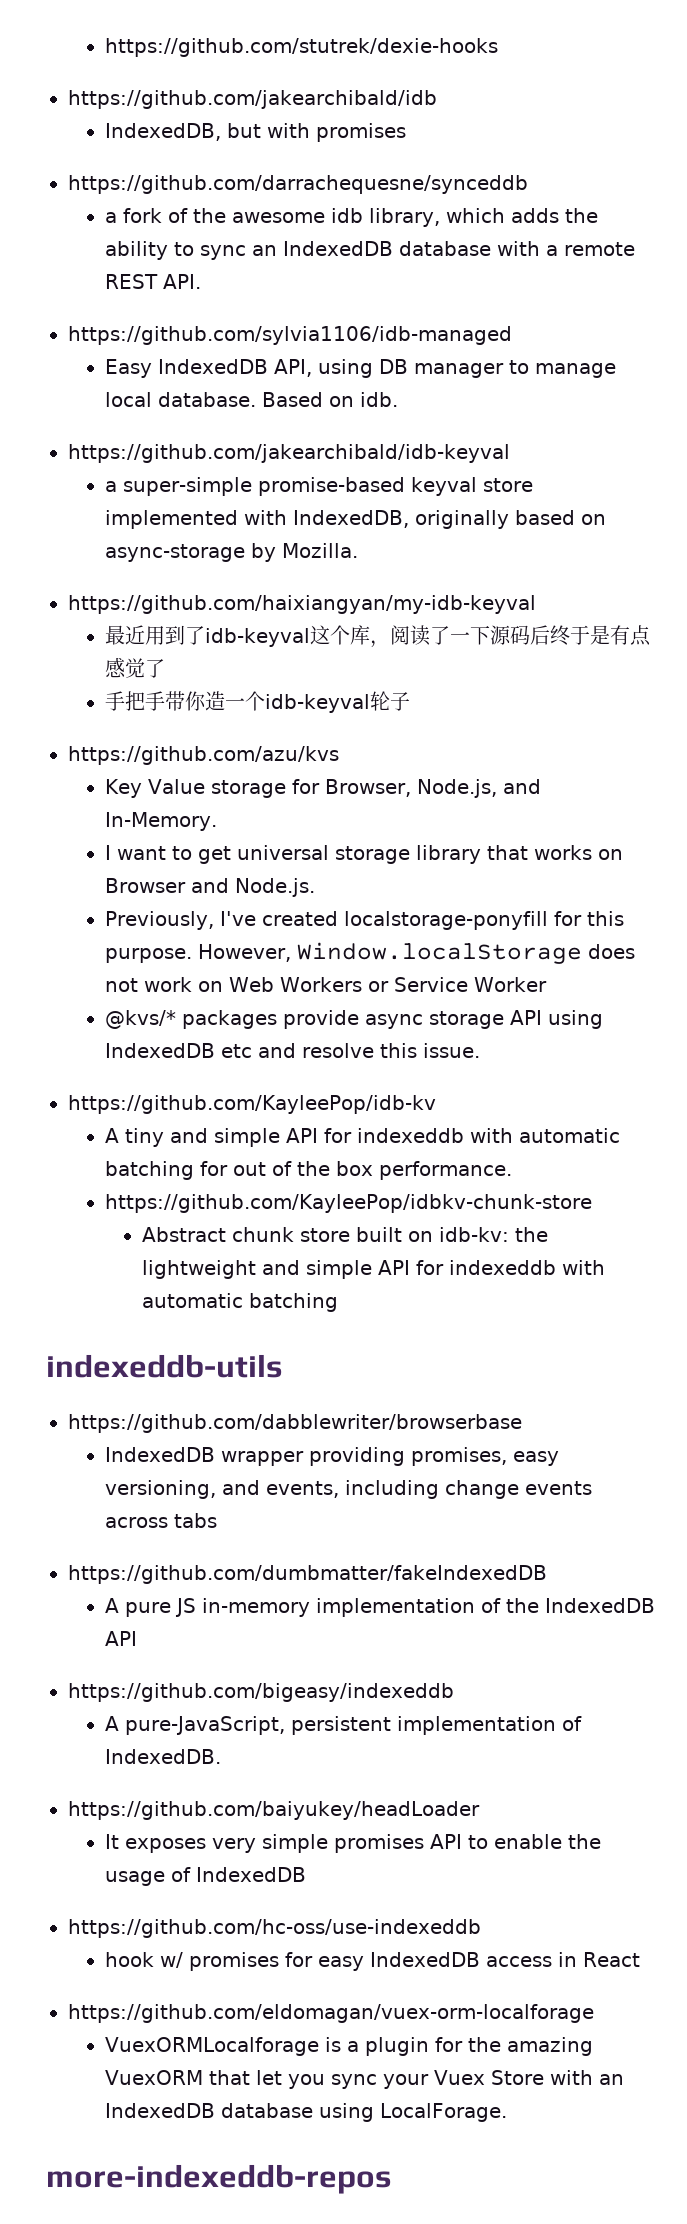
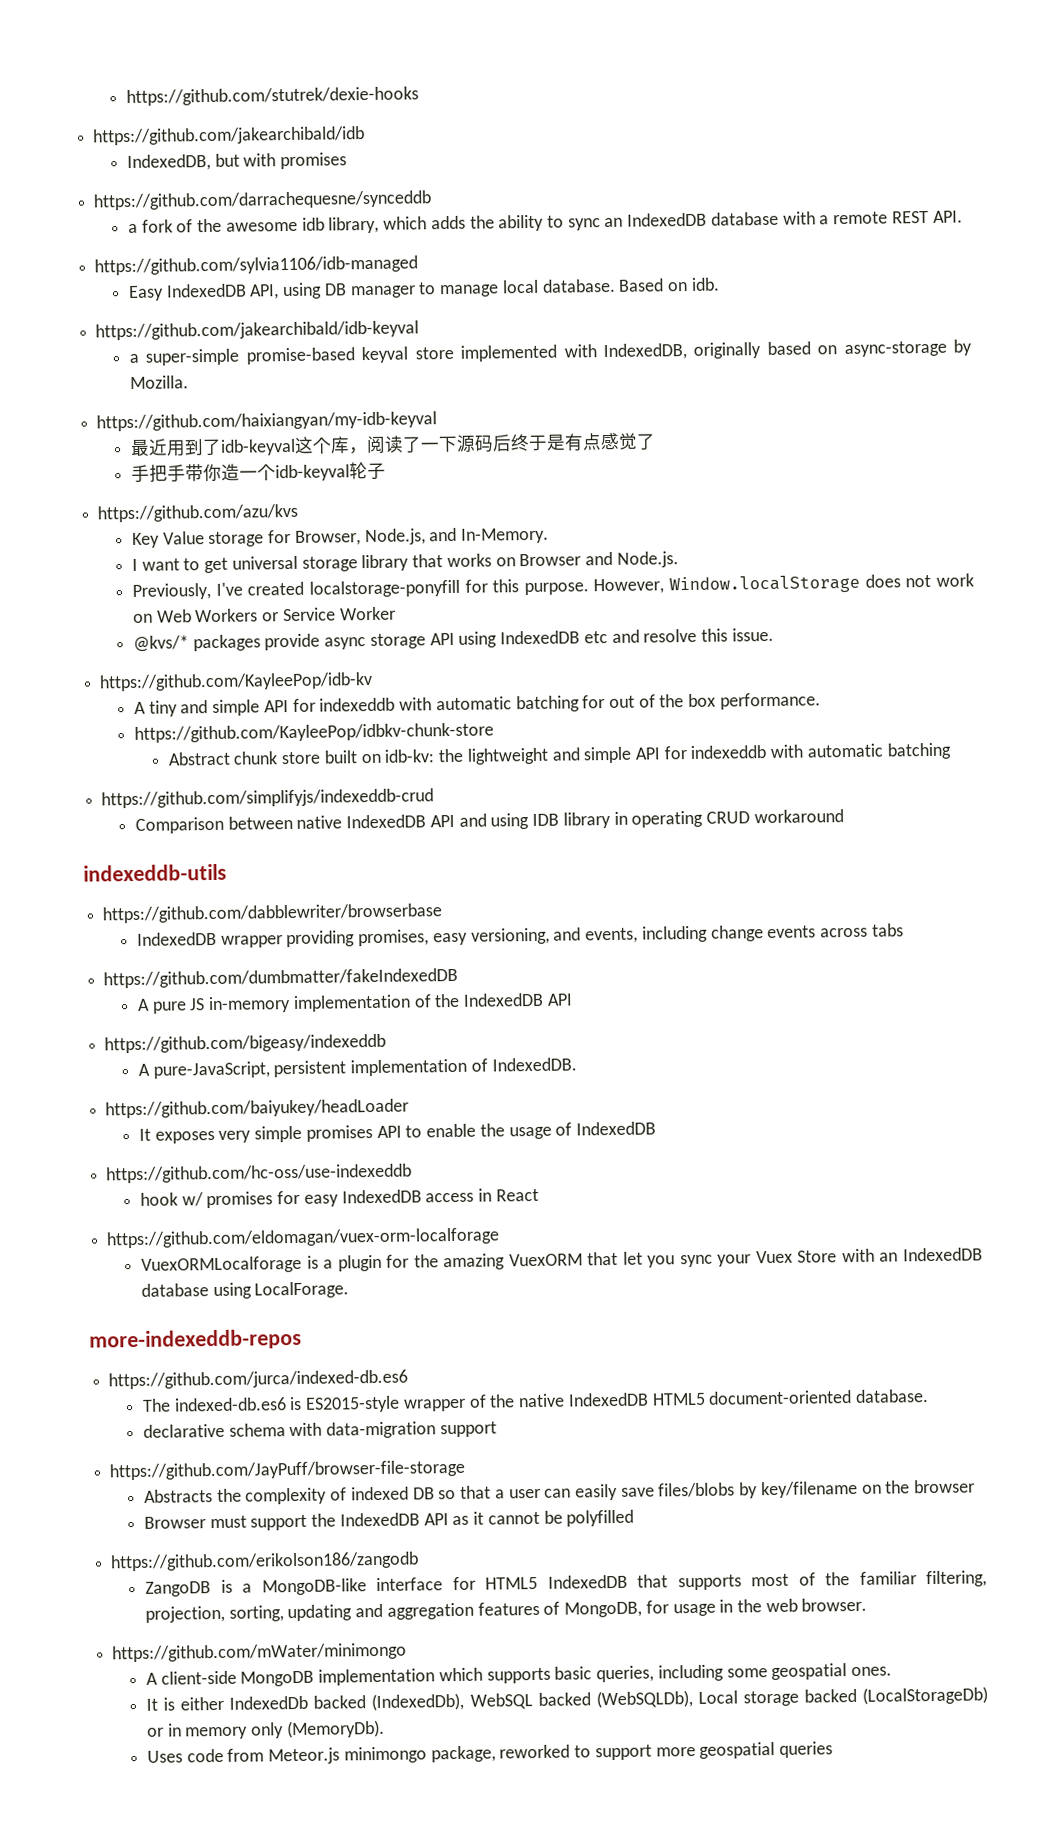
(338, 1302) none -> [101,788,435,809] [134,809,844,834] // https://github.com/simplifyjs/indexeddb-crud // Comparison between native IndexedDB API and using IDB library in operating CRUD workaround
(392, 2179) none -> [108,1369,409,1390] [141,1389,929,1413] [142,1421,497,1439] [109,1459,466,1481] [143,1479,976,1505] [143,1509,635,1531] [110,1551,420,1572] [144,1570,987,1597] [144,1597,868,1623] [112,1642,408,1663] [145,1663,892,1687] [145,1686,989,1712] [146,1719,385,1740] [146,1741,833,1765] // https://github.com/jurca/indexed-db.es6 // The indexed-db.es6 is ES2015-style wrapper of the native IndexedDB HTML5 document-oriented database. // declarative schema with data-migration support // https://github.com/JayPuff/browser-file-storage // Abstracts the complexity of indexed DB so that a user can easily save files/blobs by key/filename on the browser // Browser must support the IndexedDB API as it cannot be polyfilled // https://github.com/erikolson186/zangodb // ZangoDB is a MongoDB-like interface for HTML5 IndexedDB that supports most of the familiar filtering, projection, sorting, updating and aggregation features of MongoDB, for usage in the web browser. // https://github.com/mWater/minimongo // A client-side MongoDB implementation which supports basic queries, including some geospatial ones. // It is either IndexedDb backed (IndexedDb), WebSQL backed (WebSQLDb), Local storage backed (LocalStorageDb) or in memory only (MemoryDb). // Uses code from Meteor.js minimongo package, reworked to support more geospatial queries

